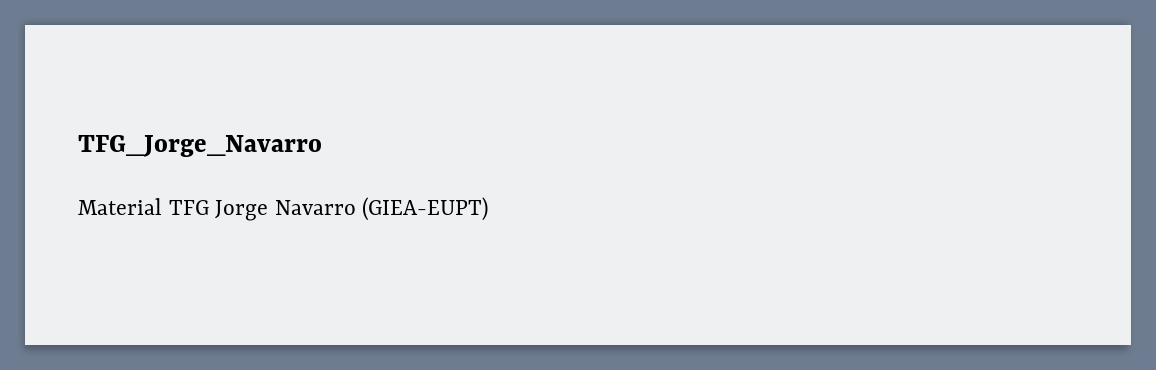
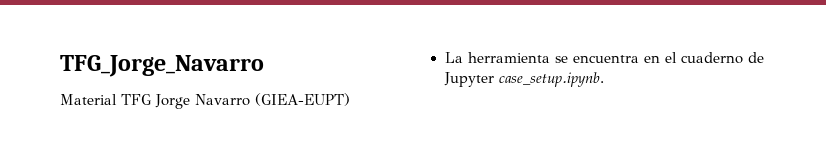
(489, 209) none -> [444,52,764,64] [443,72,604,87] // La herramienta se encuentra en el cuaderno de Jupyter case_setup.ipynb.

